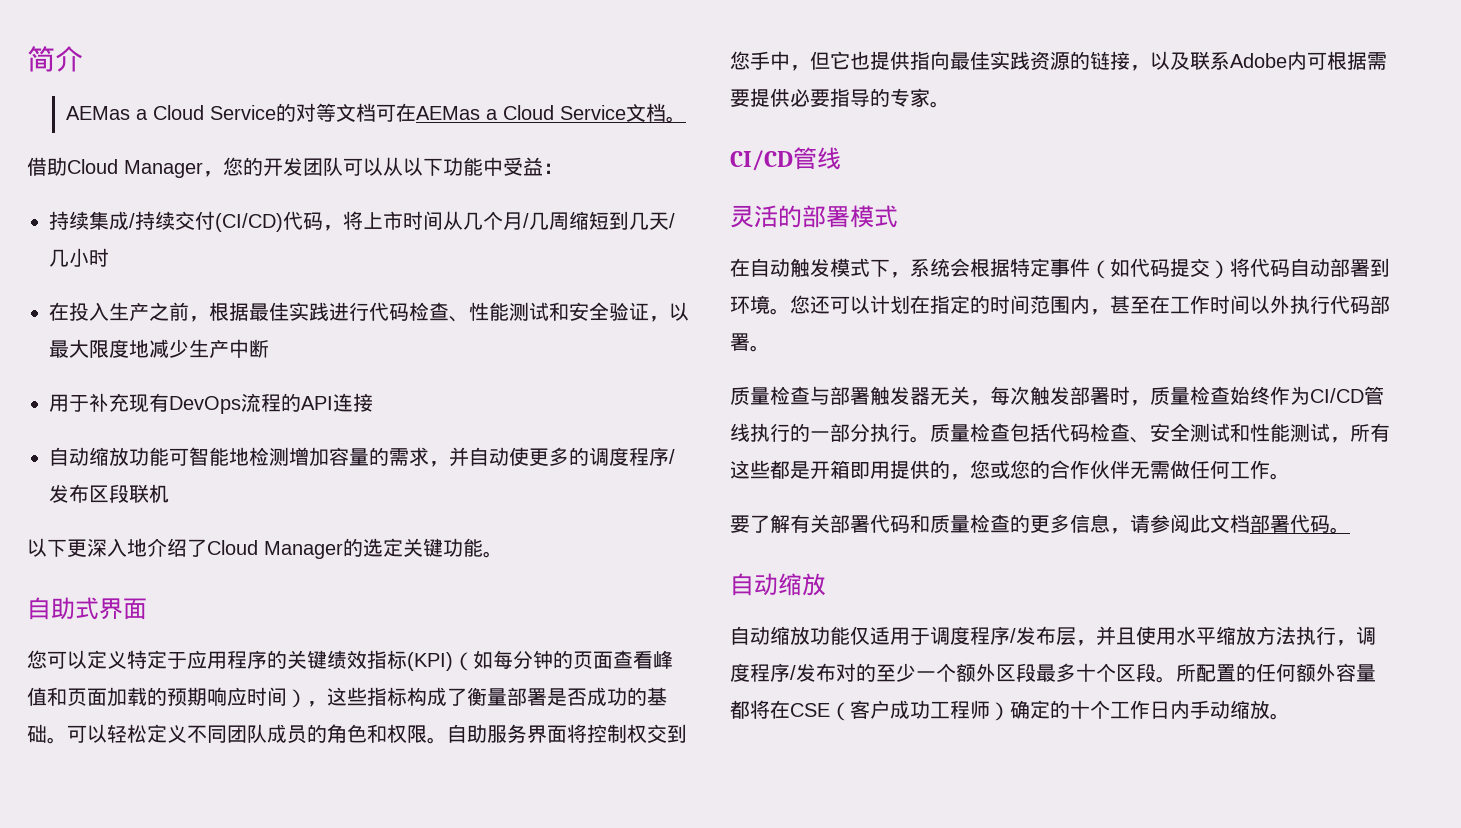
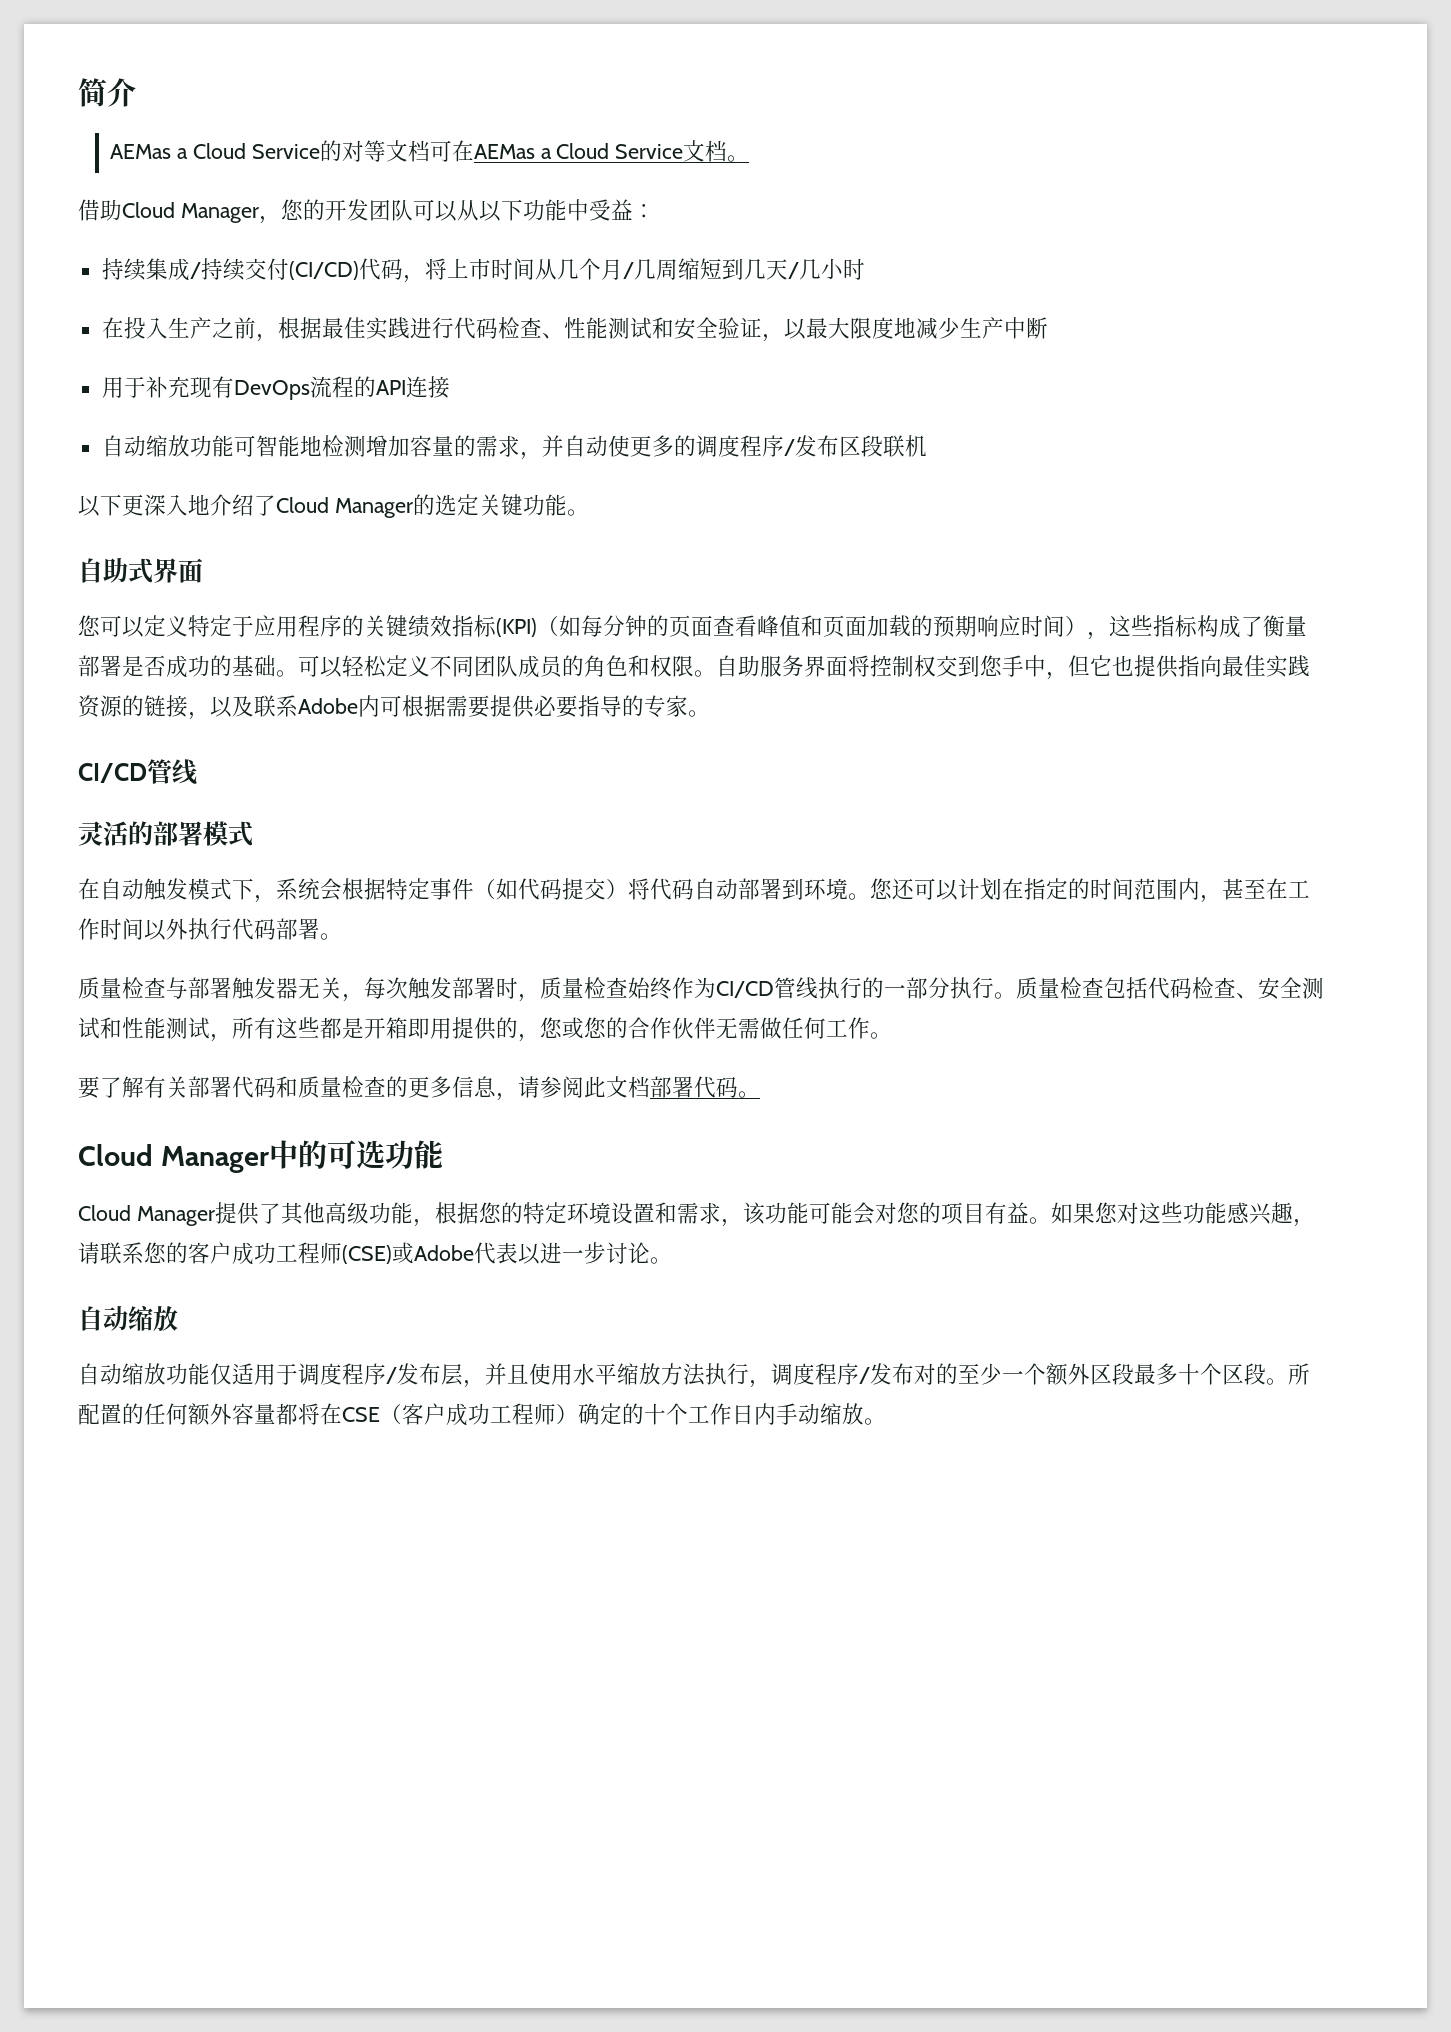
(1350, 530) none -> [78,1140,443,1173] [78,1202,1315,1227] [78,1242,672,1265] // Cloud Manager中的可选功能 // Cloud Manager提供了其他高级功能，根据您的特定环境设置和需求，该功能可能会对您的项目有益。如果您对这些功能感兴趣，请联系您的客户成功工程师(CSE)或Adobe代表以进一步讨论。

